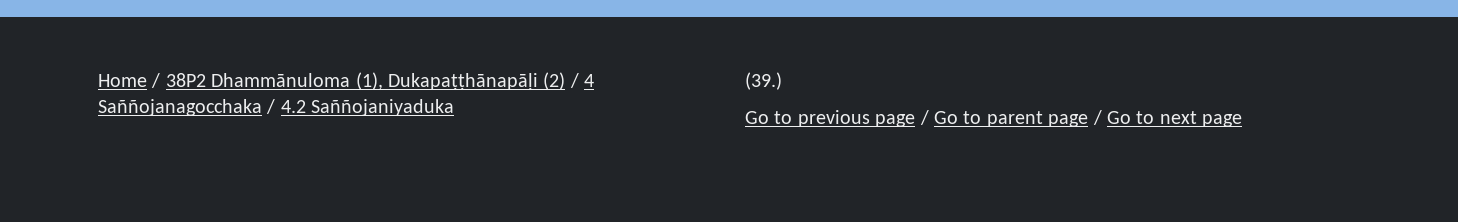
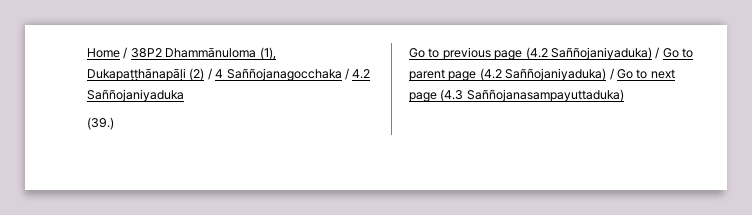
(916, 120) none -> [525,47,652,60] (4.2 Saññojaniyaduka)
(1089, 120) none -> [479,68,607,81] (4.2 Saññojaniyaduka)
(1243, 120) none -> [440,89,624,102] (4.3 Saññojanasampayuttaduka)

